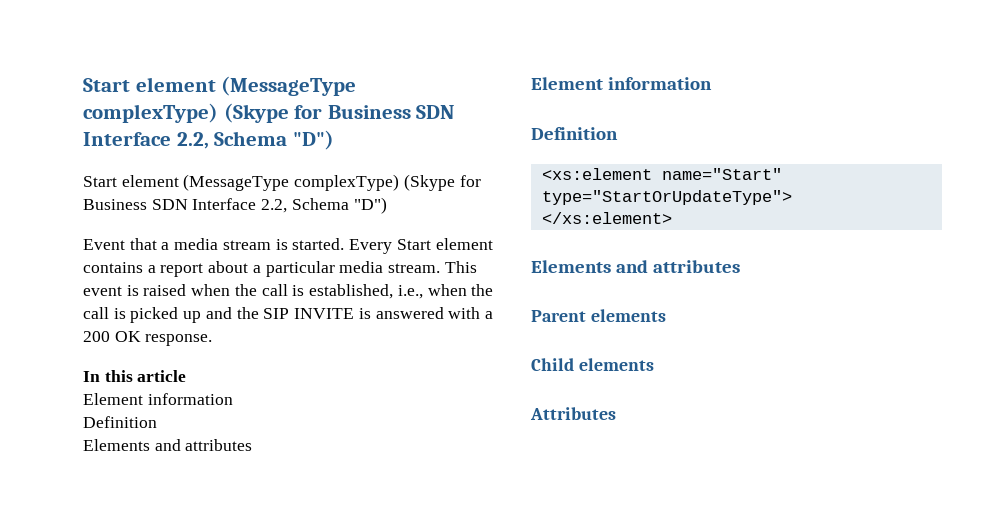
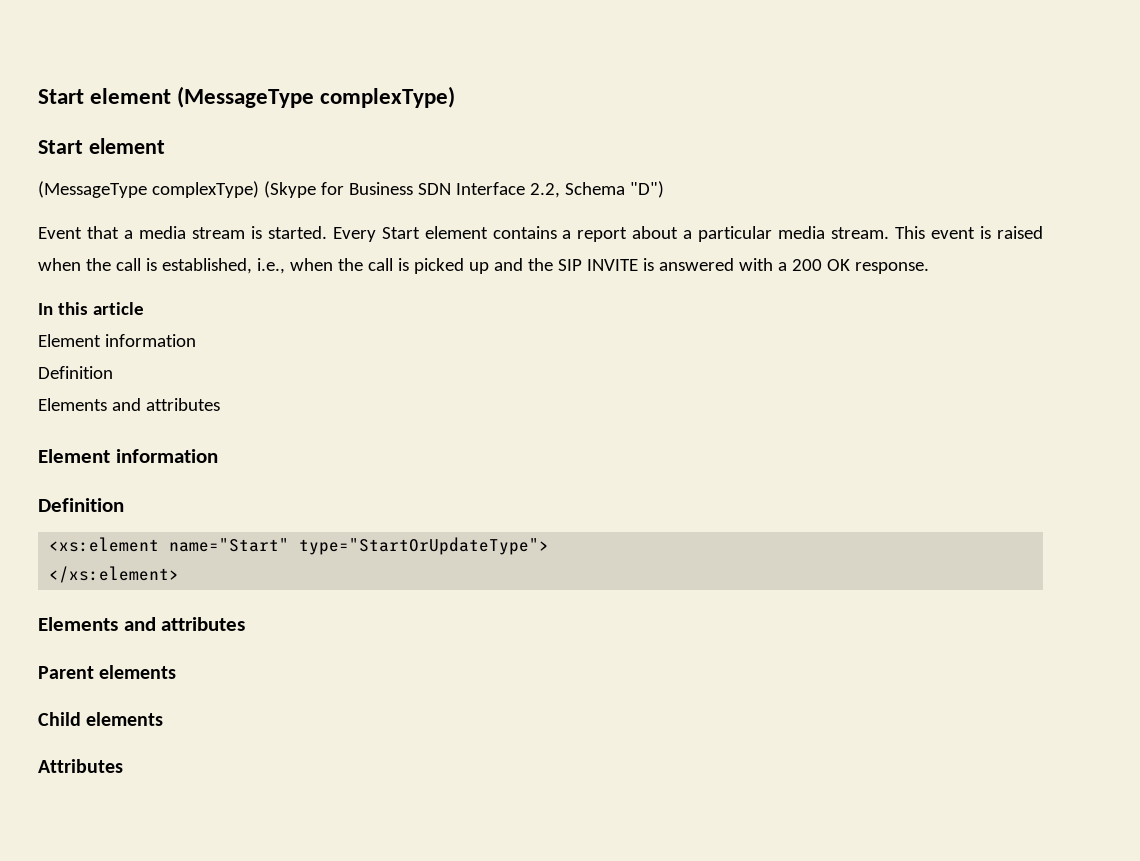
[83,76,357,96] [83,103,455,123] [83,130,334,150] [83,175,179,187] Start element (MessageType complexType) (Skype for Business SDN Interface 2.2, Schema "D") // Start element -> [38,86,456,108] [38,138,165,154] Start element (MessageType complexType) // Start element //

